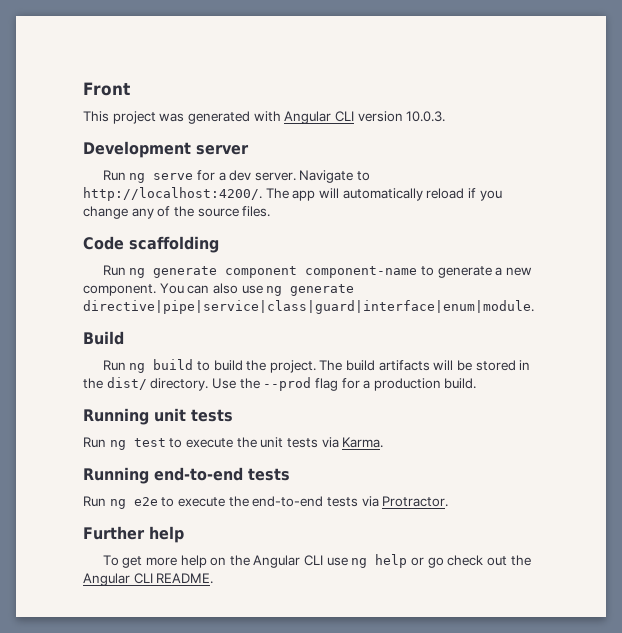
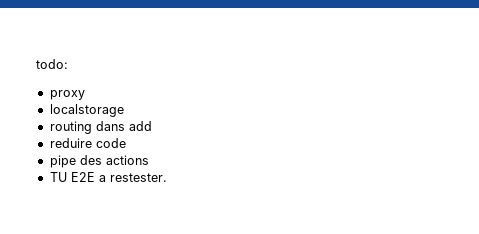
[83,82,130,96] [83,111,446,124] [83,141,249,158] [102,170,371,183] [83,187,502,201] [83,206,271,219] [83,236,219,253] [102,265,532,278] [83,283,355,296] [83,300,534,314] [83,331,124,345] [102,359,531,373] [83,377,477,391] [83,408,233,425] [83,437,384,450] [83,467,290,484] [83,496,449,509] [83,526,184,543] [102,554,531,568] [83,573,214,586] Front // This project was generated with Angular CLI version 10.0.3. // Development server // Run ng serve for a dev server. Navigate to http://localhost:4200/. The app will automatically reload if you change any of the source files. // Code scaffolding // Run ng generate component component-name to generate a new component. You can also use ng generate directive|pipe|service|class|guard|interface|enum|module. // Build // Run ng build to build the project. The build artifacts will be stored in the dist/ directory. Use the --prod flag for a production build. // Running unit tests // Run ng test to execute the unit tests via Karma. // Running end-to-end tests // Run ng e2e to execute the end-to-end tests via Protractor. // Further help // To get more help on the Angular CLI use ng help or go check out the Angular CLI README. -> [36,59,68,69] [49,90,85,100] [49,104,124,117] [49,121,152,134] [49,138,126,148] [49,155,149,168] [49,172,167,182] todo: // proxy // localstorage // routing dans add // reduire code // pipe des actions // TU E2E a restester.

